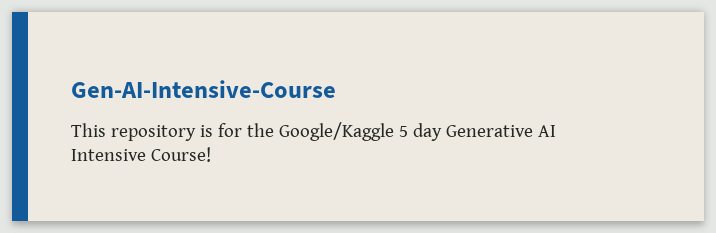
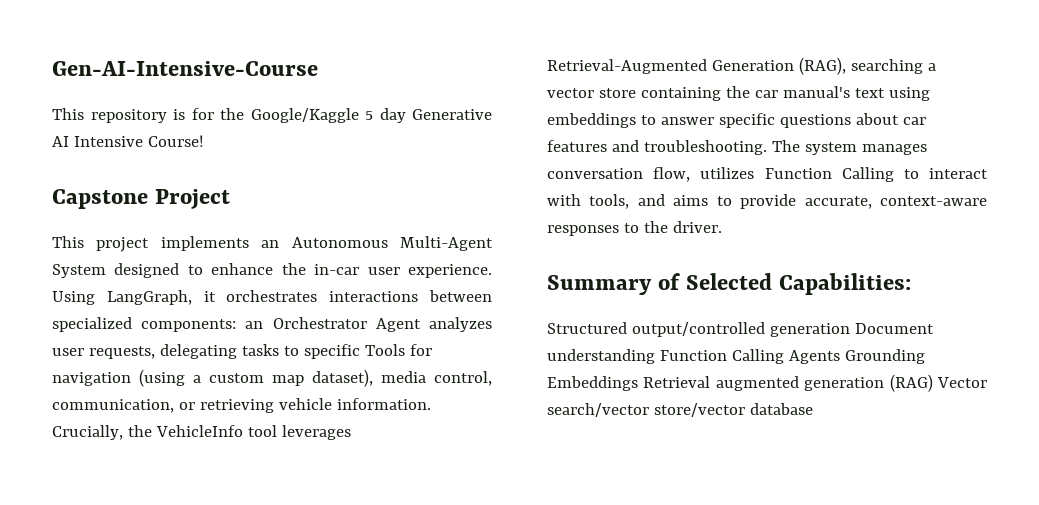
(211, 154) none -> [52,189,231,209] [52,236,493,252] [52,263,492,278] [52,290,492,305] [52,317,492,332] [52,344,432,359] [52,369,492,387] [52,398,431,413] [52,425,351,440] [547,57,936,75] [547,86,930,101] [547,113,926,128] [547,140,927,155] [547,167,989,182] [547,194,987,209] [547,221,722,236] [547,273,912,295] [547,322,934,337] [547,349,925,364] [547,374,987,392] [547,403,813,417] // Capstone Project // This project implements an Autonomous Multi-Agent System designed to enhance the in-car user experience. Using LangGraph, it orchestrates interactions between specialized components: an Orchestrator Agent analyzes user requests, delegating tasks to specific Tools for navigation (using a custom map dataset), media control, communication, or retrieving vehicle information. Crucially, the VehicleInfo tool leverages Retrieval-Augmented Generation (RAG), searching a vector store containing the car manual's text using embeddings to answer specific questions about car features and troubleshooting. The system manages conversation flow, utilizes Function Calling to interact with tools, and aims to provide accurate, context-aware responses to the driver. // Summary of Selected Capabilities: // Structured output/controlled generation Document understanding Function Calling Agents Grounding Embeddings Retrieval augmented generation (RAG) Vector search/vector store/vector database

